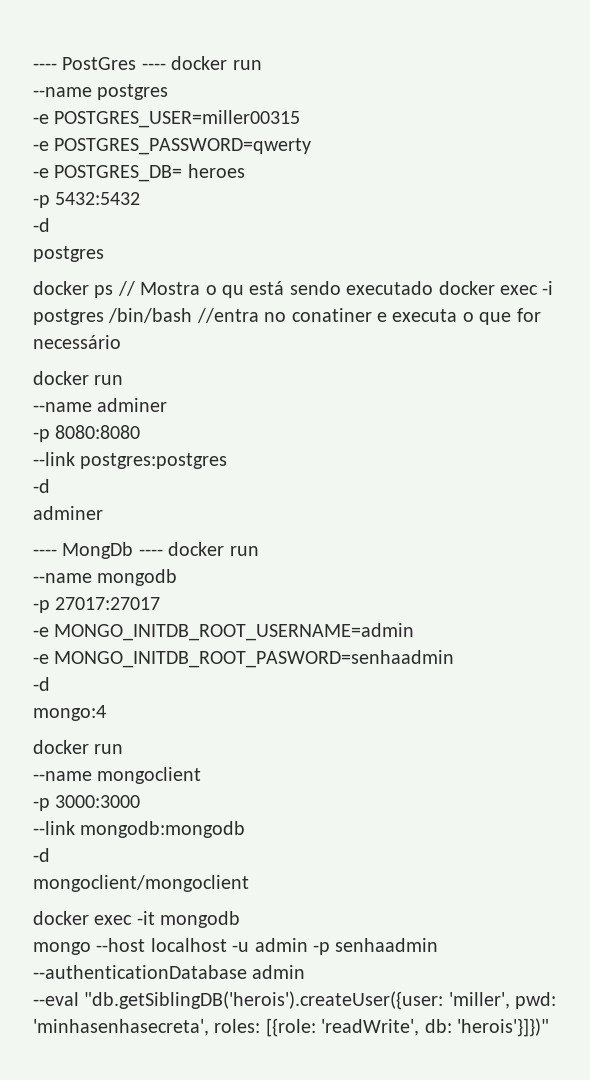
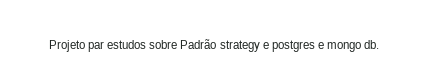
[33,56,262,70] [33,84,169,100] [33,110,301,128] [33,138,312,155] [33,164,245,182] [33,192,141,208] [33,218,50,232] [33,246,104,262] [33,281,554,298] [33,308,541,325] [33,335,121,349] [33,371,124,385] [33,398,168,412] [33,425,141,442] [33,452,228,469] [33,479,50,493] [33,506,103,520] [33,542,259,559] [33,569,178,586] [33,597,161,613] [33,623,415,641] [33,650,455,668] [33,677,50,691] [33,705,106,721] [33,740,124,754] [33,767,202,784] [33,795,141,811] [33,821,246,838] [33,848,50,862] [33,875,249,892] [33,911,241,928] [33,938,439,955] [33,965,306,979] [33,991,557,1010] [33,1018,549,1037] ---- PostGres ---- docker run // --name postgres // -e POSTGRES_USER=miller00315 // -e POSTGRES_PASSWORD=qwerty // -e POSTGRES_DB= heroes // -p 5432:5432 // -d // postgres // docker ps // Mostra o qu está sendo executado docker exec -i postgres /bin/bash //entra no conatiner e executa o que for necessário // docker run // --name adminer // -p 8080:8080 // --link postgres:postgres // -d // adminer // ---- MongDb ---- docker run // --name mongodb // -p 27017:27017 // -e MONGO_INITDB_ROOT_USERNAME=admin // -e MONGO_INITDB_ROOT_PASWORD=senhaadmin // -d // mongo:4 // docker run // --name mongoclient // -p 3000:3000 // --link mongodb:mongodb // -d // mongoclient/mongoclient // docker exec -it mongodb // mongo --host localhost -u admin -p senhaadmin --authenticationDatabase admin // --eval "db.getSiblingDB('herois').createUser({user: 'miller', pwd: 'minhasenhasecreta', roles: [{role: 'readWrite', db: 'herois'}]})" -> [49,39,380,52] Projeto par estudos sobre Padrão strategy e postgres e mongo db.

